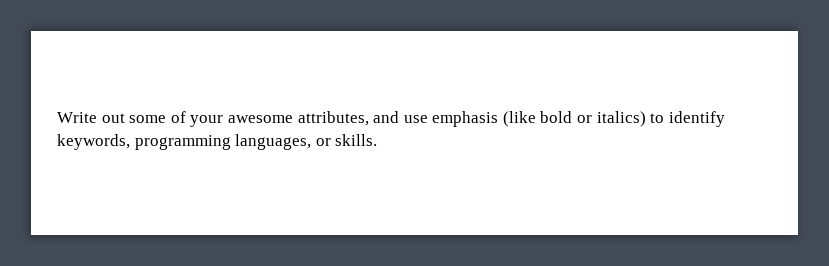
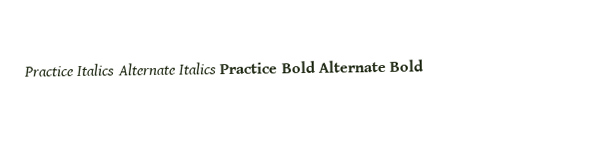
[57,111,725,127] [57,134,378,150] Write out some of your awesome attributes, and use emphasis (like bold or italics) to identify keywords, programming languages, or skills. -> [23,59,425,77] Practice Italics Alternate Italics Practice Bold Alternate Bold

